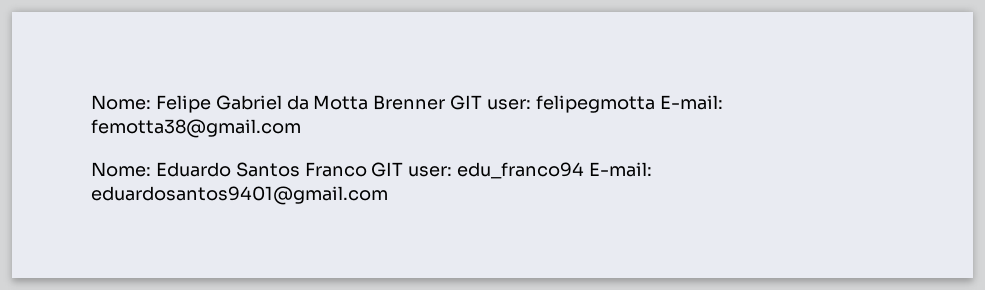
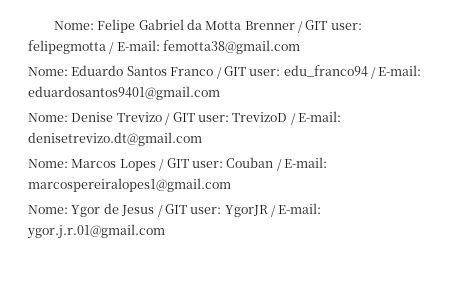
(446, 102) none -> [298,21,304,33] /
(655, 104) none -> [109,42,115,54] /
(367, 169) none -> [216,67,222,79] /
(585, 170) none -> [371,67,376,79] /
(388, 195) none -> [28,111,341,125] [28,132,202,146] [28,157,327,171] [28,178,231,192] [28,203,322,217] [27,224,165,239] // Nome: Denise Trevizo / GIT user: TrevizoD / E-mail: denisetrevizo.dt@gmail.com // Nome: Marcos Lopes / GIT user: Couban / E-mail: marcospereiralopes1@gmail.com // Nome: Ygor de Jesus / GIT user: YgorJR / E-mail: ygor.j.r.01@gmail.com

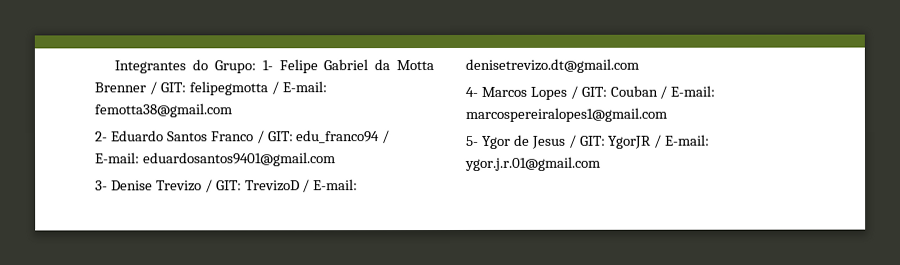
[53,21,94,30] Nome: -> [114,59,273,74] Integrantes do Grupo: 1-
[305,20,362,30] GIT user: -> [159,82,186,93] GIT:
[28,67,68,76] Nome: -> [94,131,108,142] 2-
[223,66,281,76] GIT user: -> [266,131,294,142] GIT:
[28,113,68,122] Nome: -> [95,180,108,191] 3-
[172,112,229,122] GIT user: -> [215,180,242,191] GIT:
[28,159,68,168] Nome: -> [465,86,478,97] 4-
[166,158,223,168] GIT user: -> [580,86,607,97] GIT:
[28,205,68,214] Nome: -> [466,135,479,146] 5-
[164,204,222,214] GIT user: -> [579,135,606,146] GIT:

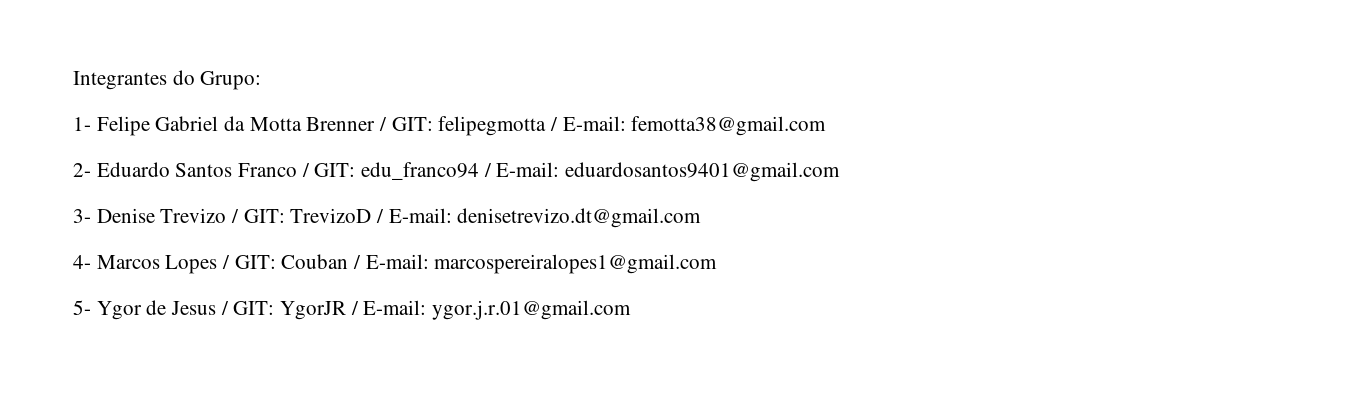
(256, 67) none -> (262, 80) //

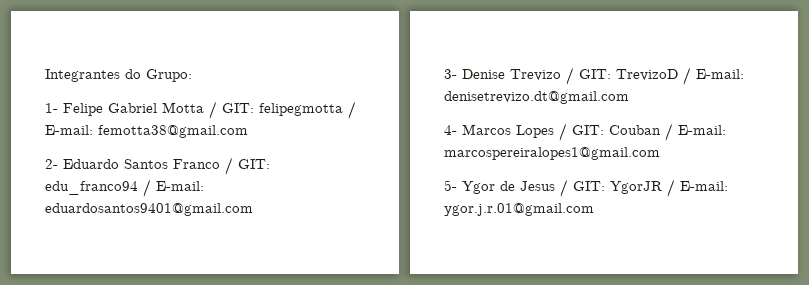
[224,116,376,131] da Motta Brenner -> [162,102,204,113] Motta

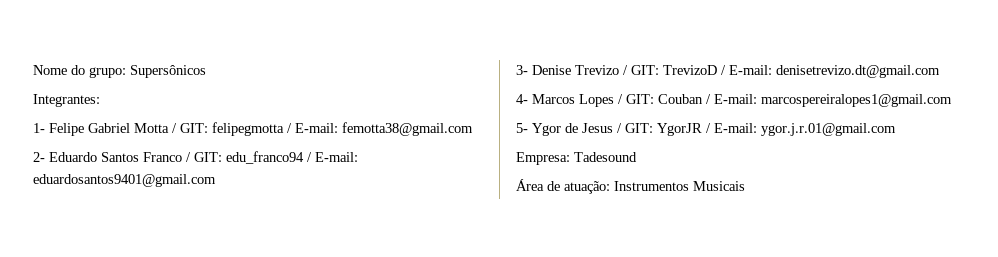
[45,69,192,82] Integrantes do Grupo: -> [33,65,206,78] [33,94,100,107] Nome do grupo: Supersônicos // Integrantes:
(594, 209) none -> [516,152,637,165] [516,179,745,194] // Empresa: Tadesound // Área de atuação: Instrumentos Musicais

